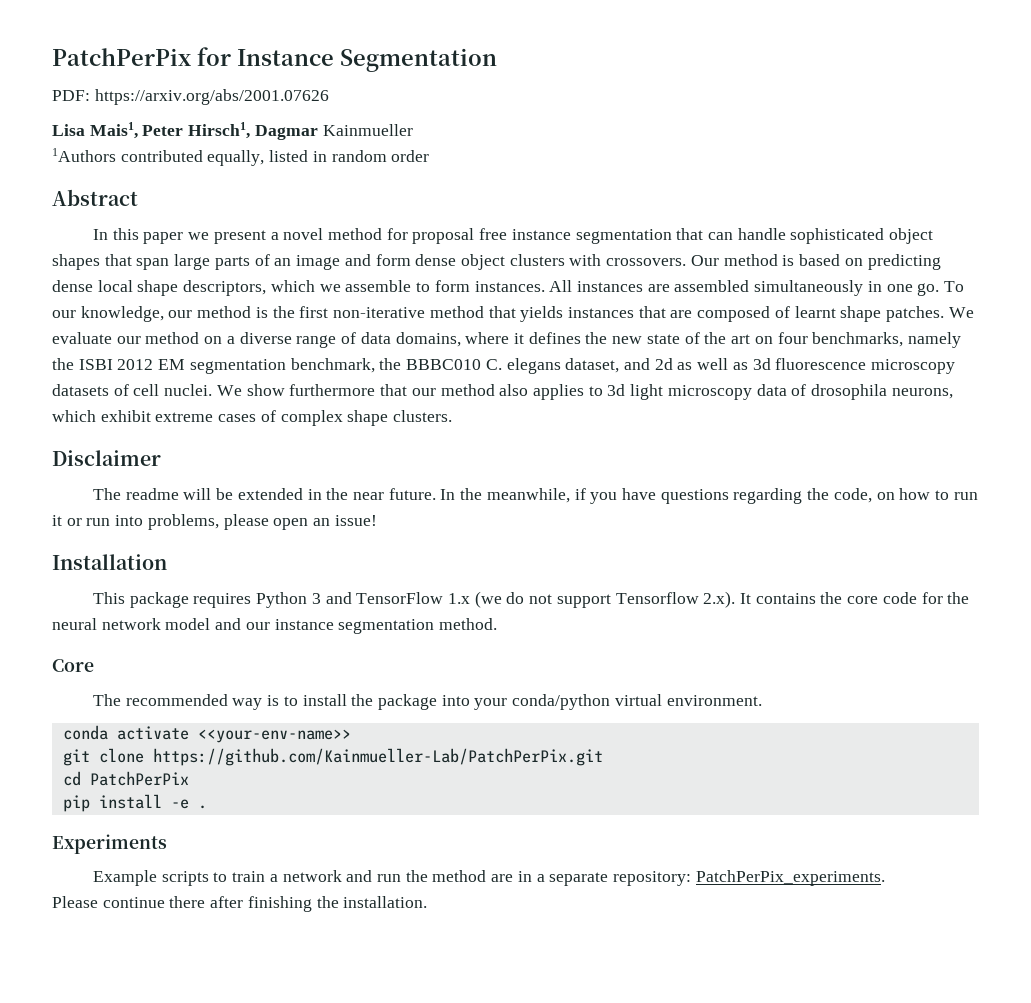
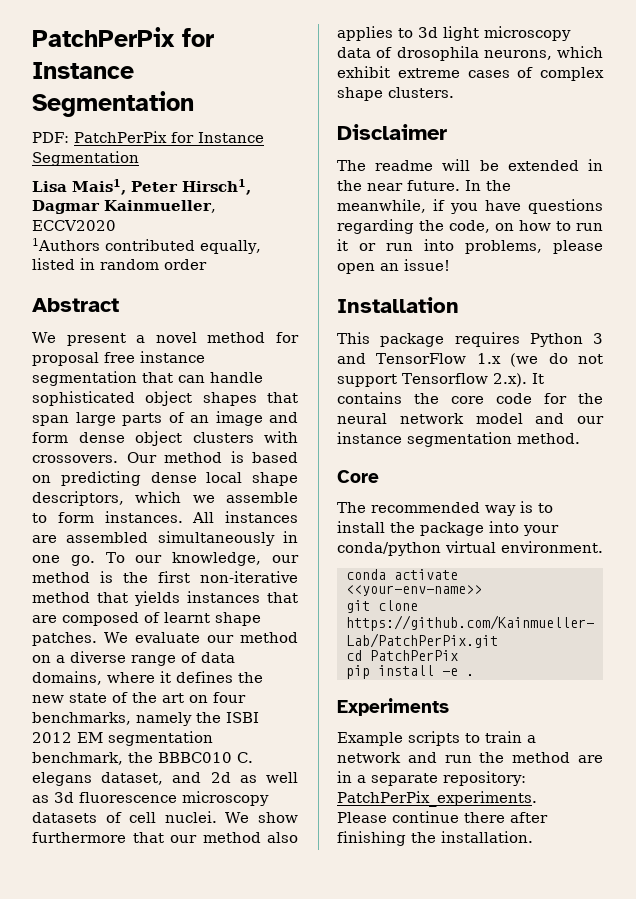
[94,89,329,105] https://arxiv.org/abs/2001.07626 -> [74,131,264,143] [32,151,139,166] PatchPerPix for Instance Segmentation
[322,124,413,136] Kainmueller -> [104,200,216,213] [32,220,116,231] Kainmueller, ECCV2020
[92,228,210,244] In this paper we -> [32,332,56,343] We

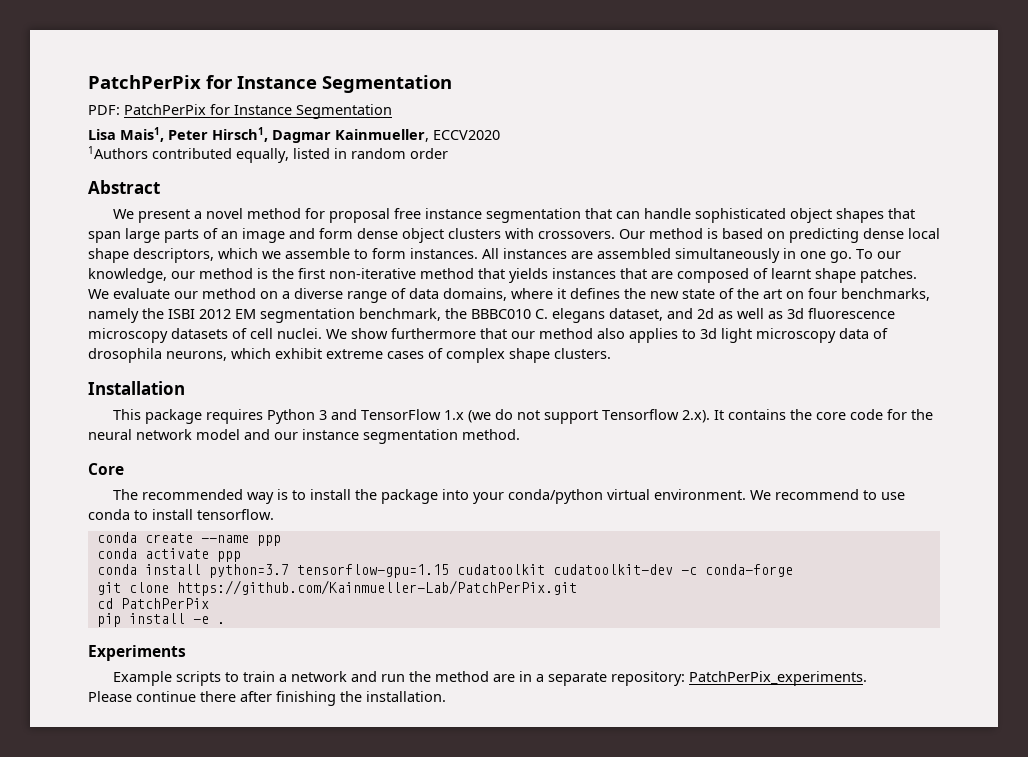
[337,124,447,140] [337,159,603,171] [337,180,511,191] [337,199,603,214] [337,219,603,234] [337,239,603,254] [337,259,450,274] // Disclaimer // The readme will be extended in the near future. In the meanwhile, if you have questions regarding the code, on how to run it or run into problems, please open an issue! -> (611, 353) none
[346,569,458,580] [346,585,482,596] // conda activate <<your-env-name>> -> [750,489,906,500] [88,509,274,520] [96,532,281,546] [96,548,241,562] [96,564,793,578] We recommend to use conda to install tensorflow. // conda create --name ppp // conda activate ppp // conda install python=3.7 tensorflow-gpu=1.15 cudatoolkit cudatoolkit-dev -c conda-forge

